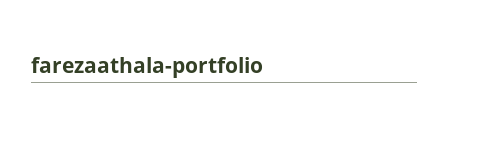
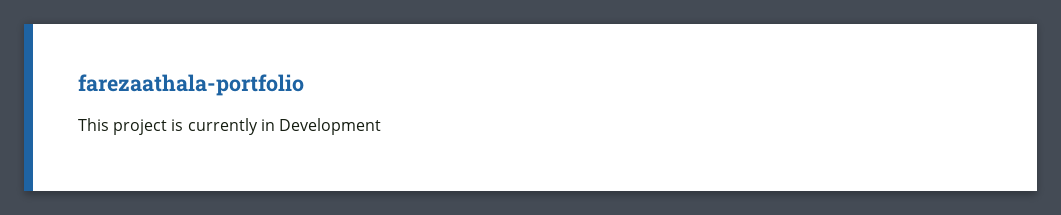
(263, 67) none -> [78,118,381,135] // This project is currently in Development

